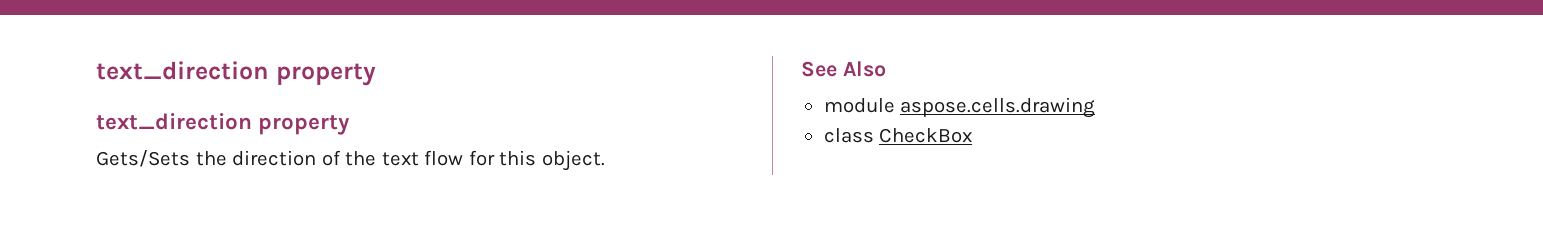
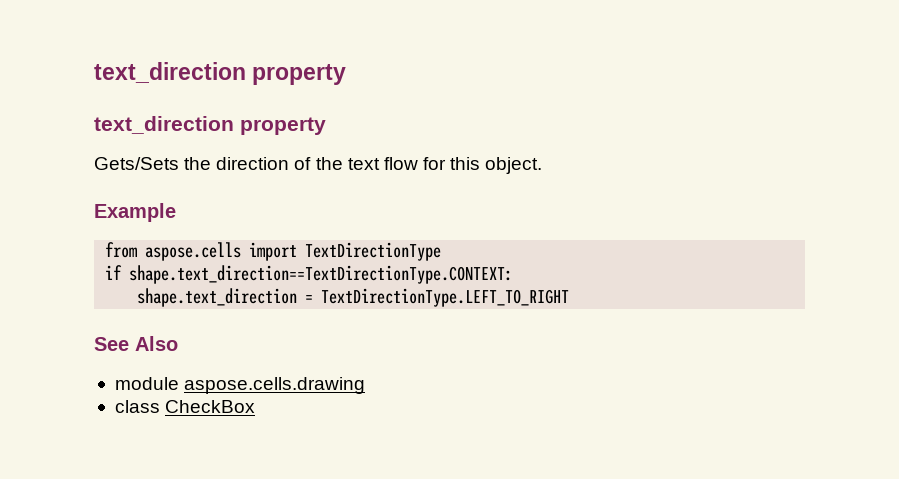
(605, 160) none -> [94,203,176,222] [105,242,442,261] [105,265,514,284] [137,288,570,307] // Example // from aspose.cells import TextDirectionType // if shape.text_direction==TextDirectionType.CONTEXT: // shape.text_direction = TextDirectionType.LEFT_TO_RIGHT

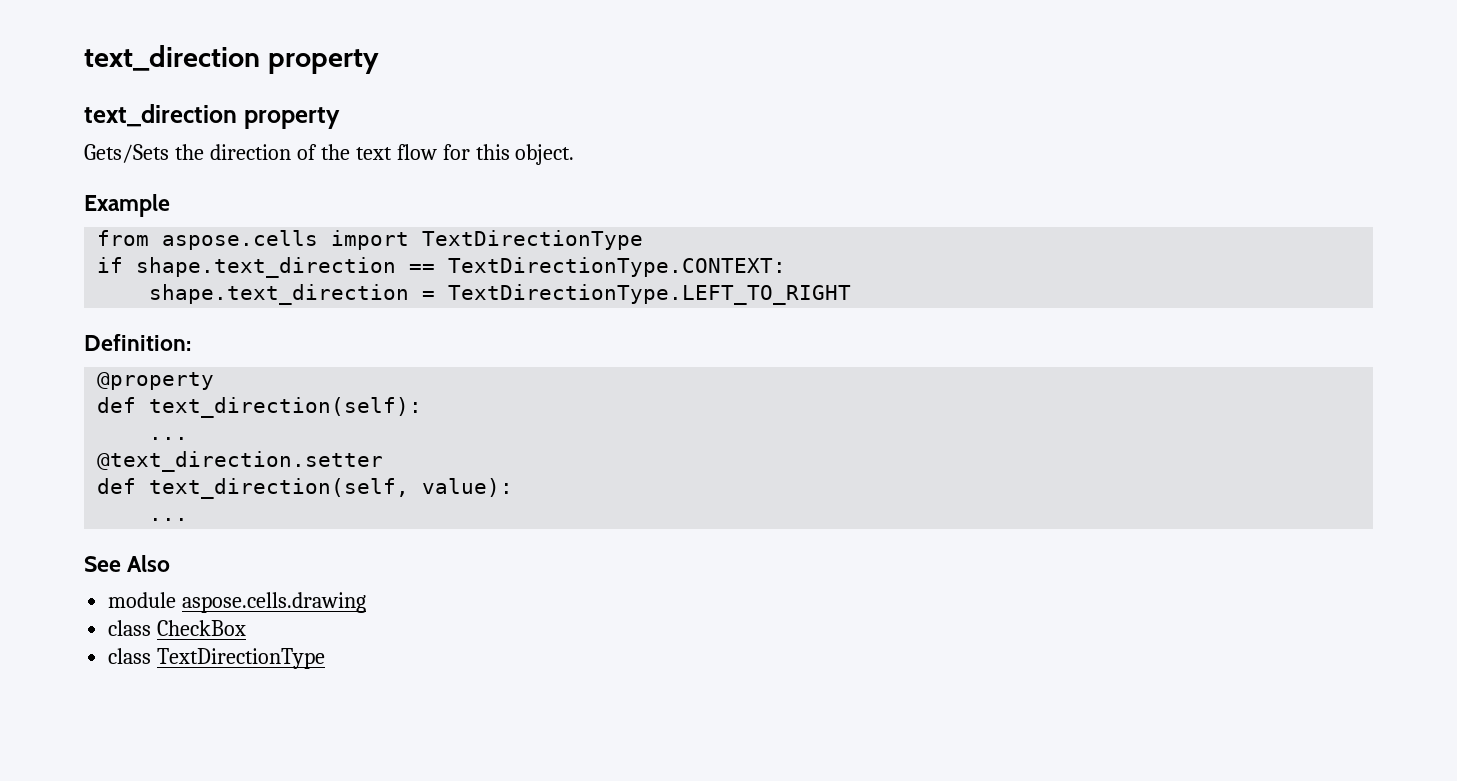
[129,265,514,284] shape.text_direction==TextDirectionType.CONTEXT: -> [136,257,787,278] shape.text_direction == TextDirectionType.CONTEXT:
(570, 297) none -> [84,334,191,351] [97,372,215,390] [97,397,423,418] [149,437,189,440] [97,451,384,472] [97,478,514,499] [149,518,189,521] // Definition: // @property // def text_direction(self): // ... // @text_direction.setter // def text_direction(self, value): // ...
(256, 406) none -> [108,648,326,669] // class TextDirectionType

